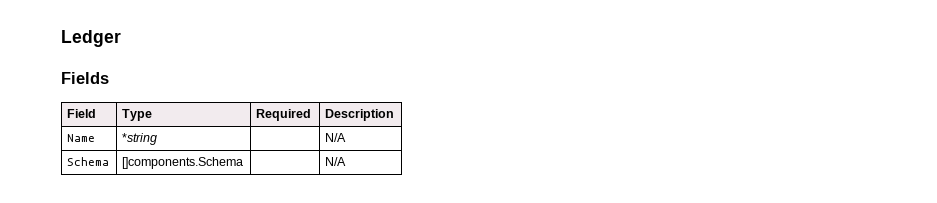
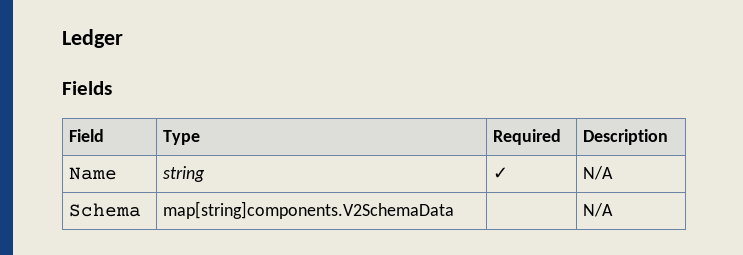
[122,133,158,145] *string | -> [163,166,206,182] [493,167,509,179] string | ✓
[122,157,244,169] []components.Schema -> [163,201,455,219] map[string]components.V2SchemaData

